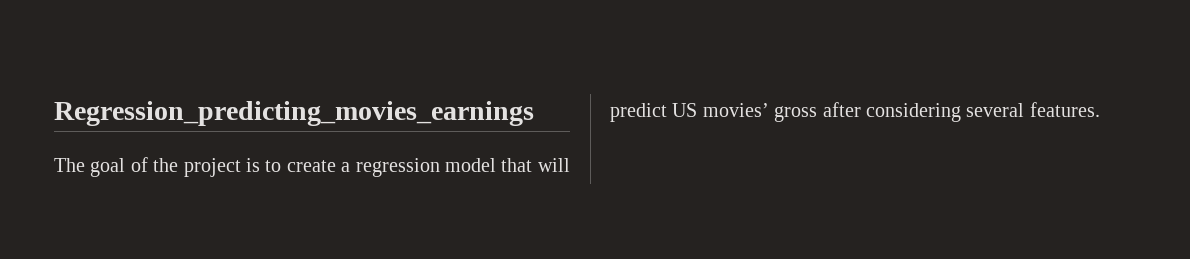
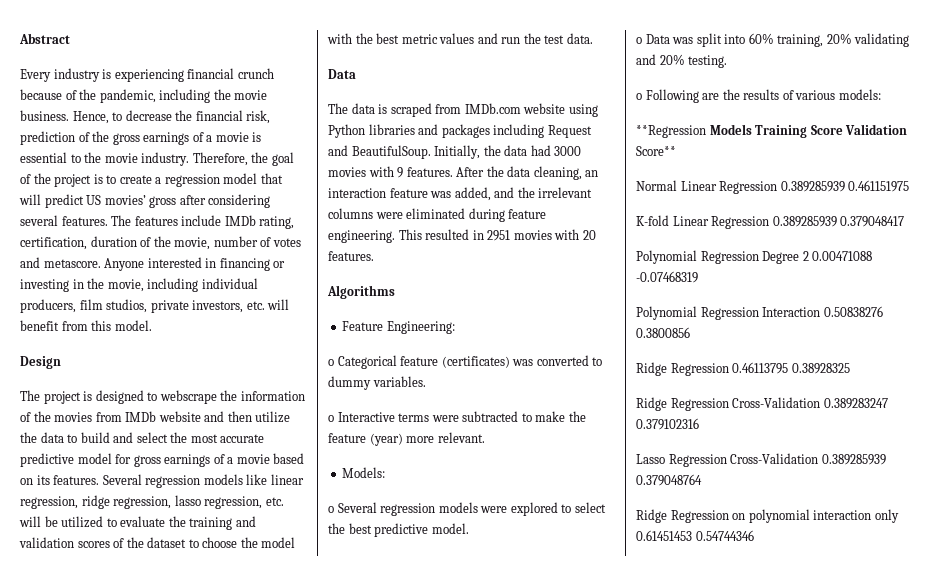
[54,101,534,126] [54,158,85,172] Regression_predicting_movies_earnings // The -> [19,33,70,44] [20,68,274,82] [20,89,268,103] [20,110,271,124] [20,131,262,145] [20,152,269,166] Abstract // Every industry is experiencing financial crunch because of the pandemic, including the movie business. Hence, to decrease the financial risk, prediction of the gross earnings of a movie is essential to the movie industry. Therefore, the
(1100, 109) none -> [111,215,295,229] [20,236,301,250] [20,257,286,271] [20,278,258,292] [20,299,290,313] [20,320,152,331] [20,356,61,369] [20,390,305,404] [20,411,291,423] [20,432,265,443] [20,453,305,467] [20,474,304,488] [20,495,284,509] [19,516,256,530] [19,537,296,548] [327,33,593,44] [328,69,356,79] [328,103,598,117] [328,124,592,138] [328,145,582,159] [328,166,599,180] [328,187,593,201] [328,208,547,222] [328,229,596,243] [328,251,374,261] [327,285,395,299] [342,321,455,334] [328,355,603,369] [328,376,426,390] [328,411,586,422] [328,432,485,446] [342,467,386,478] [328,502,606,516] [328,523,469,537] [636,33,910,47] [636,54,728,68] [636,89,881,103] [636,124,908,138] [636,146,676,156] [636,180,910,194] [636,215,905,229] [636,250,873,264] [636,271,698,283] [636,306,883,320] [636,327,690,338] [636,362,850,376] [636,397,888,411] [636,418,699,430] [636,453,886,467] [636,474,702,486] [636,509,899,523] [636,530,754,541] The features include IMDb rating, certification, duration of the movie, number of votes and metascore. Anyone interested in financing or investing in the movie, including individual producers, film studios, private investors, etc. will benefit from this model. // Design // The project is designed to webscrape the information of the movies from IMDb website and then utilize the data to build and select the most accurate predictive model for gross earnings of a movie based on its features. Several regression models like linear regression, ridge regression, lasso regression, etc. will be utilized to evaluate the training and validation scores of the dataset to choose the model with the best metric values and run the test data. // Data // The data is scraped from IMDb.com website using Python libraries and packages including Request and BeautifulSoup. Initially, the data had 3000 movies with 9 features. After the data cleaning, an interaction feature was added, and the irrelevant columns were eliminated during feature engineering. This resulted in 2951 movies with 20 features. // Algorithms // Feature Engineering: // o Categorical feature (certificates) was converted to dummy variables. // o Interactive terms were subtracted to make the feature (year) more relevant. // Models: // o Several regression models were explored to select the best predictive model. // o Data was split into 60% training, 20% validating and 20% testing. // o Following are the results of various models: // **Regression Models Training Score Validation Score** // Normal Linear Regression 0.389285939 0.461151975 // K-fold Linear Regression 0.389285939 0.379048417 // Polynomial Regression Degree 2 0.00471088 -0.07468319 // Polynomial Regression Interaction 0.50838276 0.3800856 // Ridge Regression 0.46113795 0.38928325 // Ridge Regression Cross-Validation 0.389283247 0.379102316 // Lasso Regression Cross-Validation 0.389285939 0.379048764 // Ridge Regression on polynomial interaction only 0.61451453 0.54744346

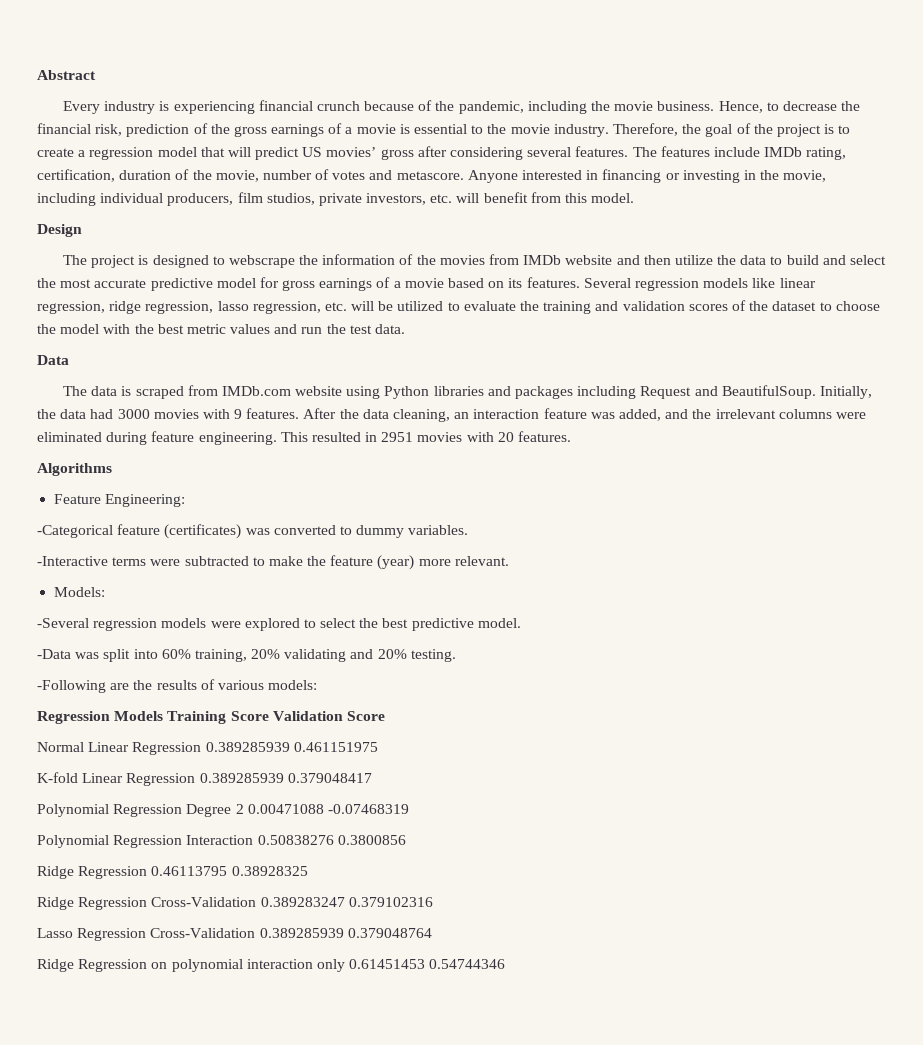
[328,355,397,369] o Categorical -> [37,525,113,538] -Categorical
[328,412,395,422] o Interactive -> [37,556,108,566] -Interactive
[328,502,377,513] o Several -> [37,618,89,628] -Several
[636,34,670,44] o Data -> [37,649,71,659] -Data
[636,89,699,103] o Following -> [37,680,106,693] -Following
[636,125,706,138] **Regression -> [37,711,110,724] Regression
[636,146,676,156] Score** -> [346,711,385,721] Score

